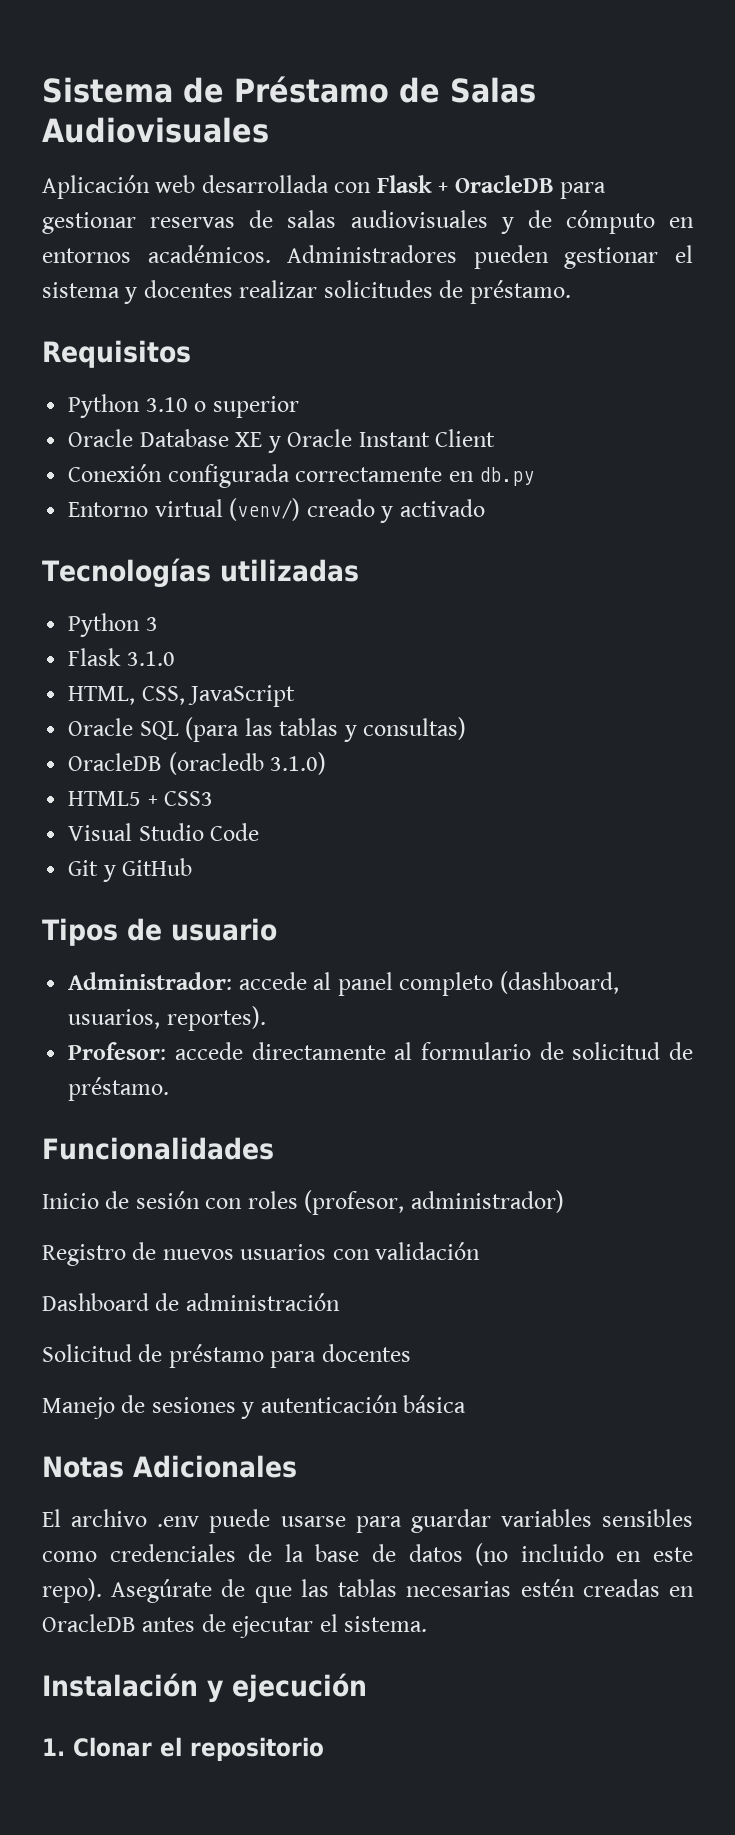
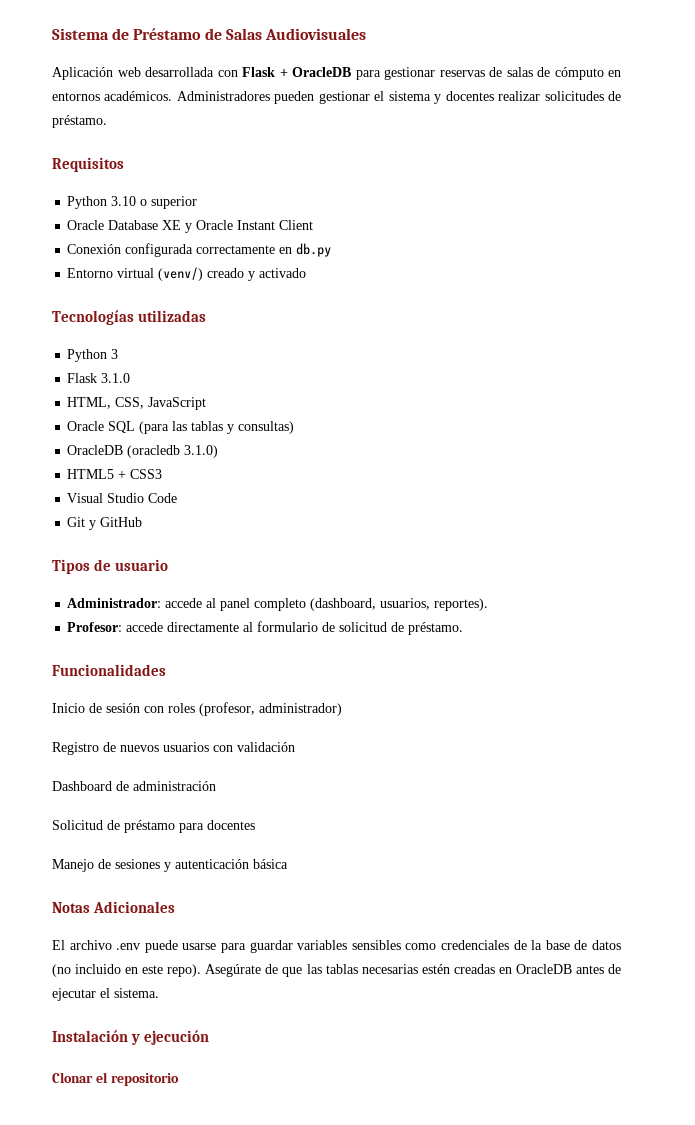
[350,210,514,234] audiovisuales y -> (533, 72) none
[42,1738,65,1756] 1. -> (210, 1037) none

